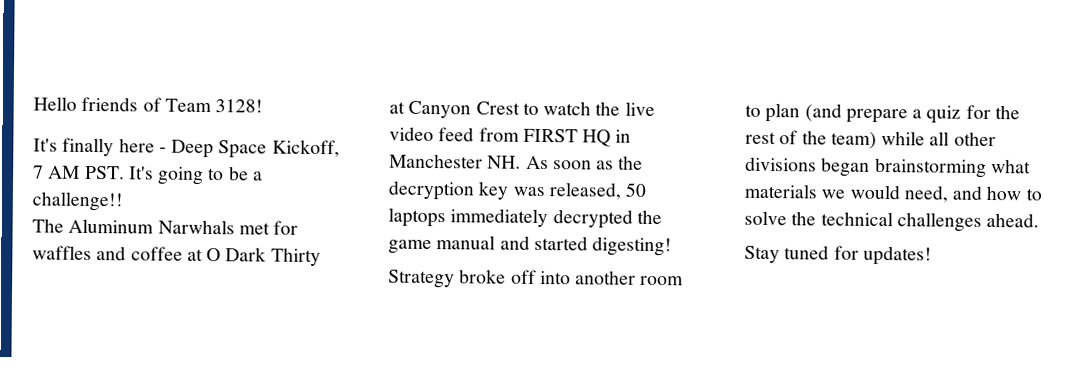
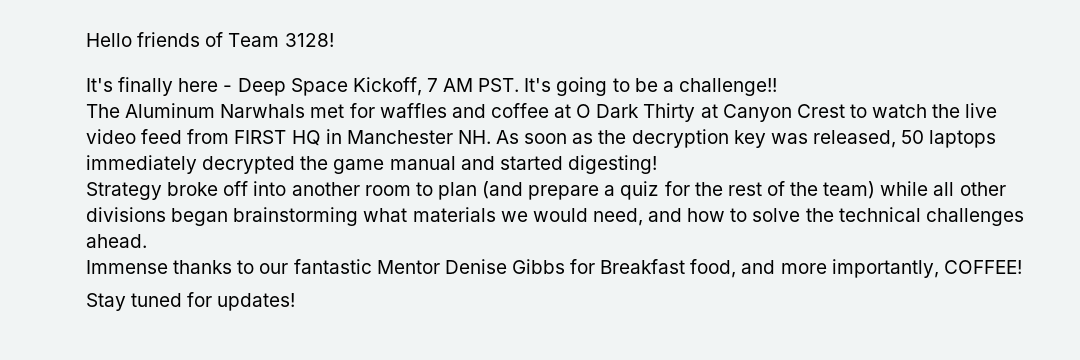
(1040, 220) none -> [86,259,1022,278] // Immense thanks to our fantastic Mentor Denise Gibbs for Breakfast food, and more importantly, COFFEE!

